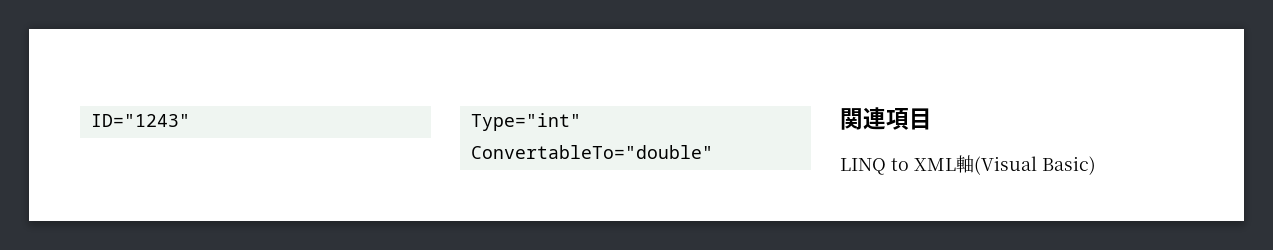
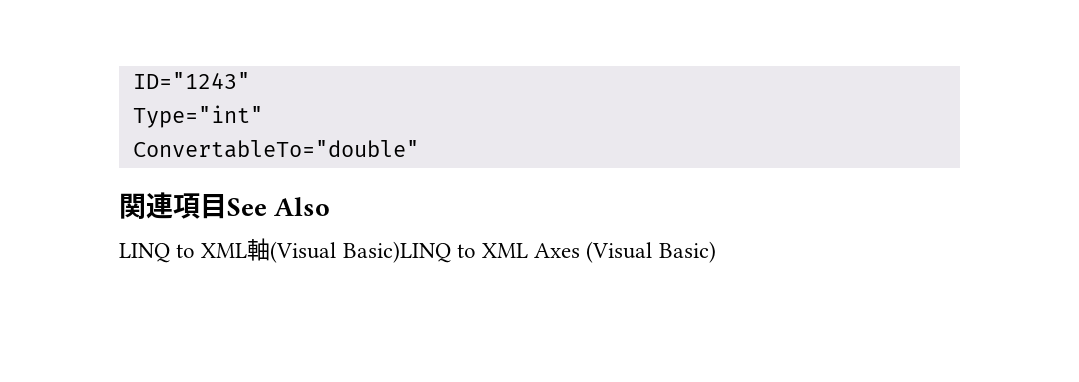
(932, 119) none -> [227,197,331,216] See Also
(1037, 165) none -> [342,241,653,263] Basic)LINQ to XML Axes (Visual

